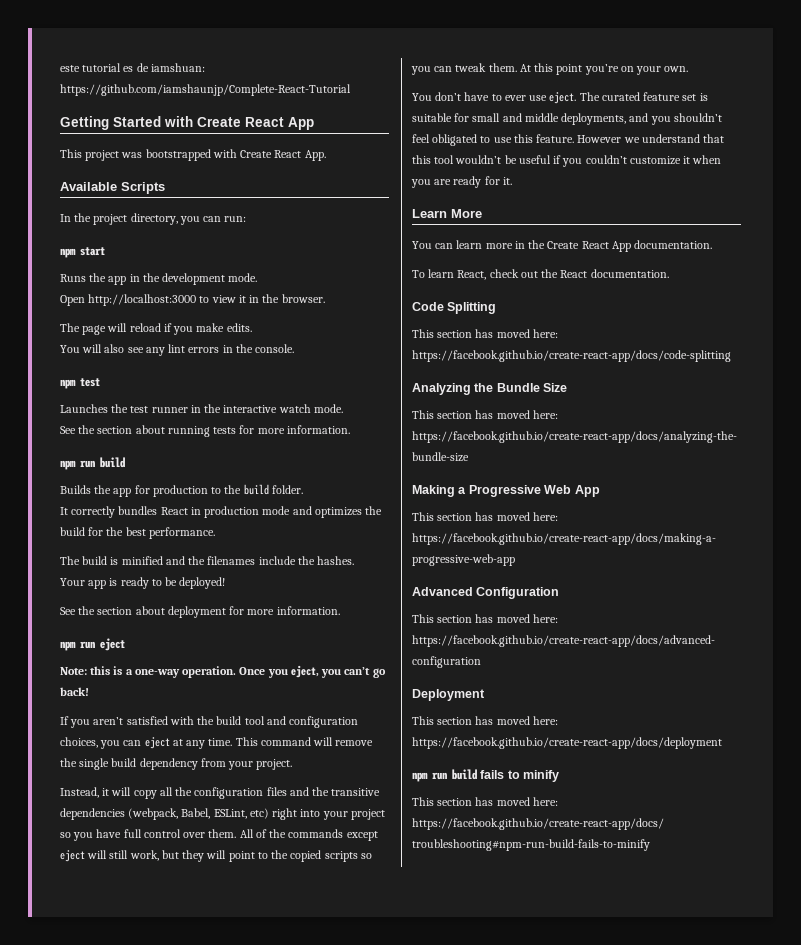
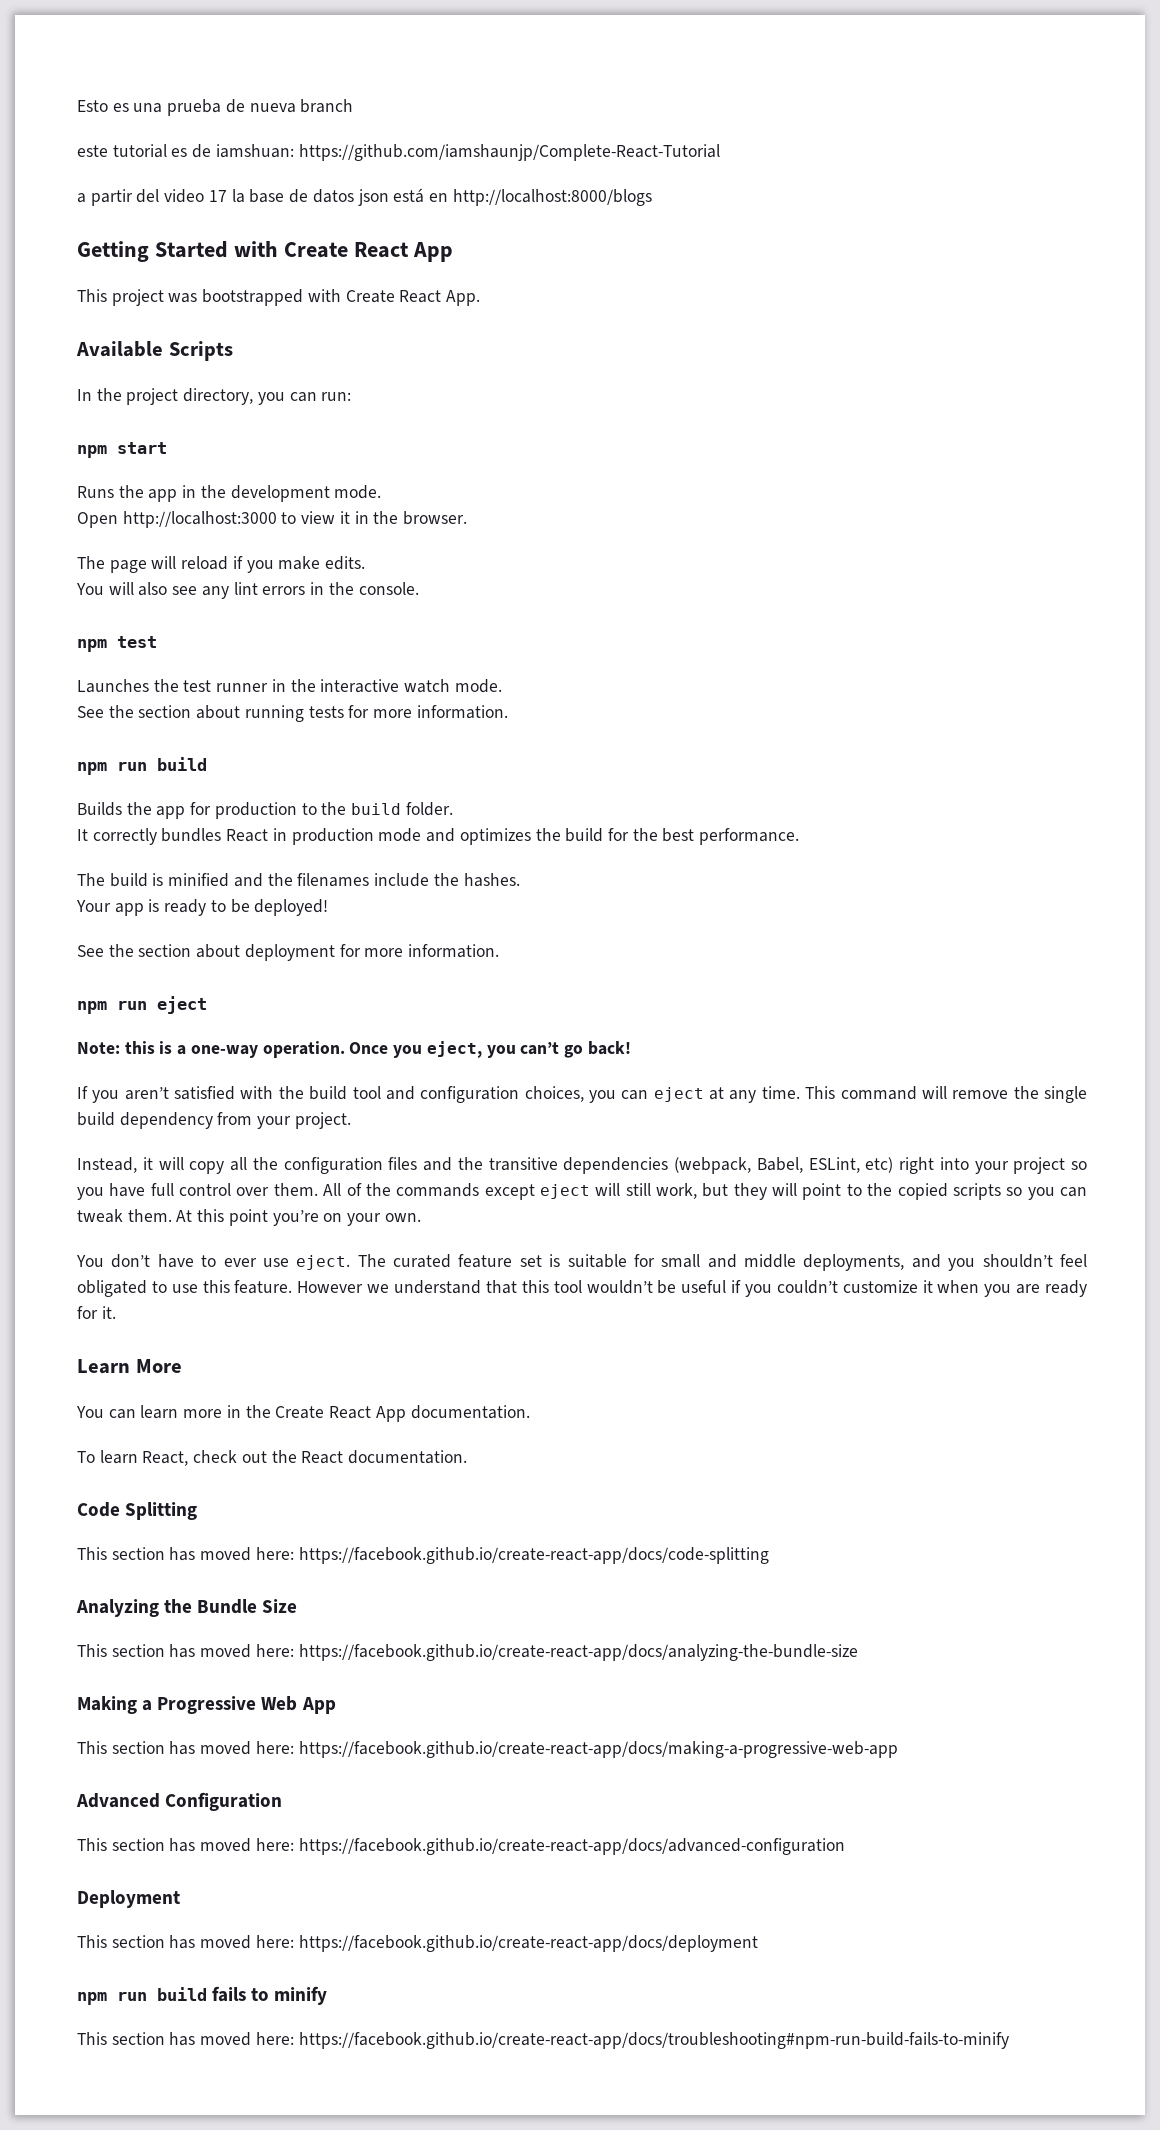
(60, 68) none -> [77,99,354,116] Esto es una prueba de nueva branch //
(351, 90) none -> [77,188,652,206] // a partir del video 17 la base de datos json está en http://localhost:8000/blogs

